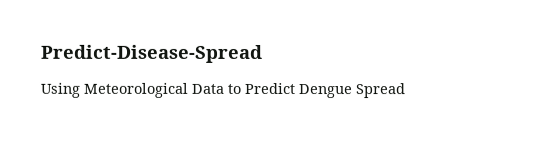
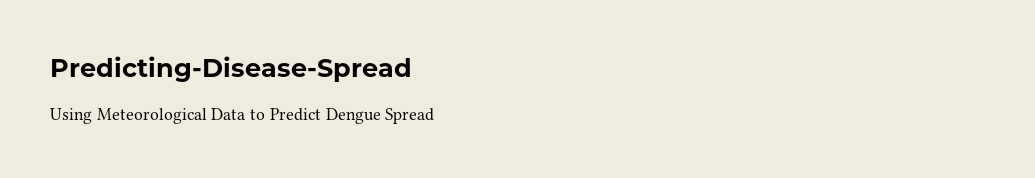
[41,44,263,63] Predict-Disease-Spread -> [50,56,412,82] Predicting-Disease-Spread

